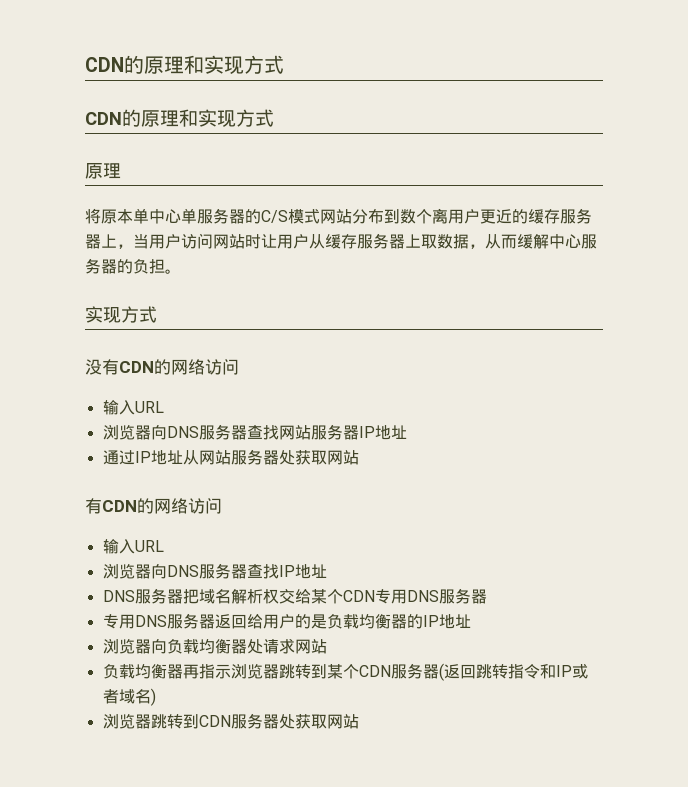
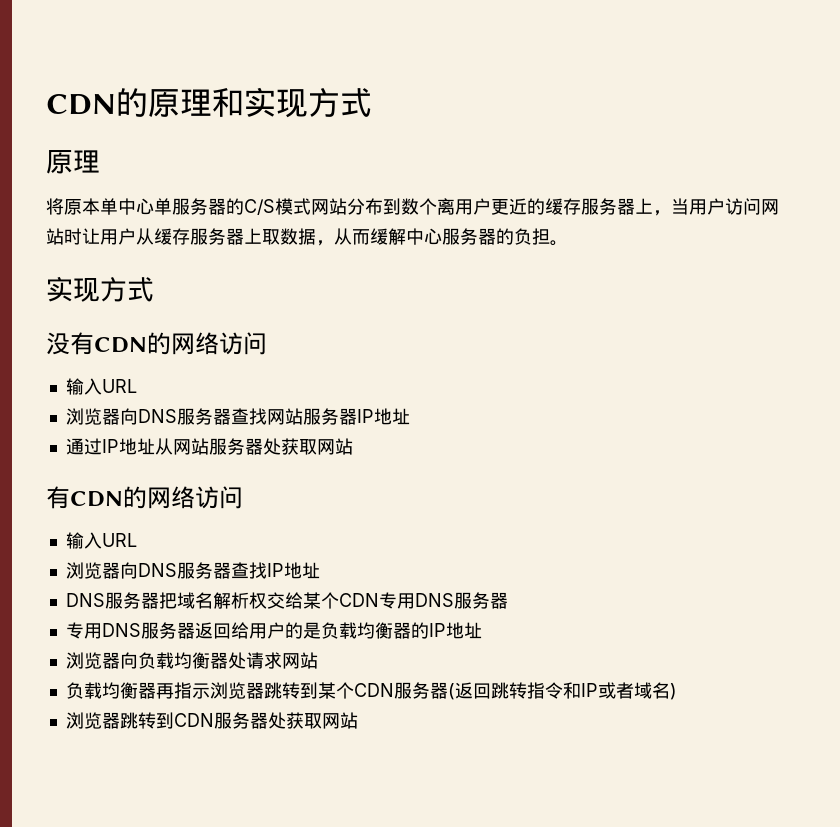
[85,55,284,75] [85,109,274,127] CDN的原理和实现方式 // CDN的原理和实现方式 -> [46,87,372,118] CDN的原理和实现方式

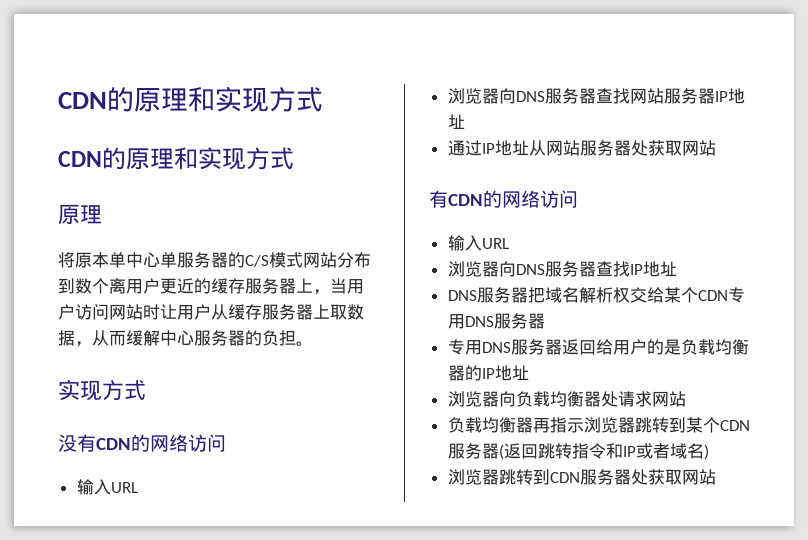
[46,87,372,118] CDN的原理和实现方式 -> [58,86,323,112] [58,147,294,170] CDN的原理和实现方式 // CDN的原理和实现方式

